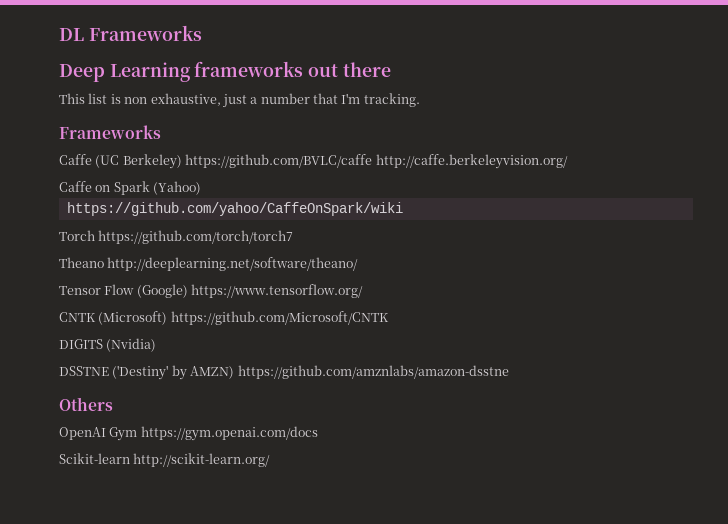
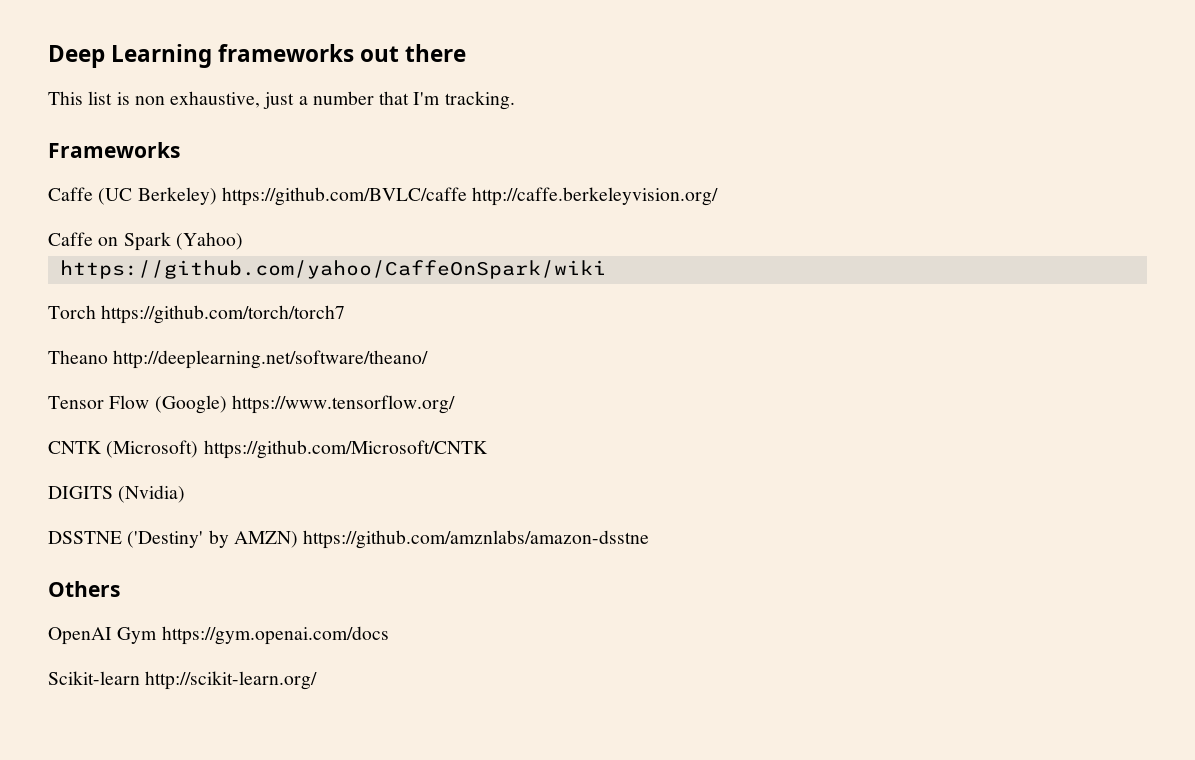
[59,25,202,41] DL Frameworks // -> (48, 56) none

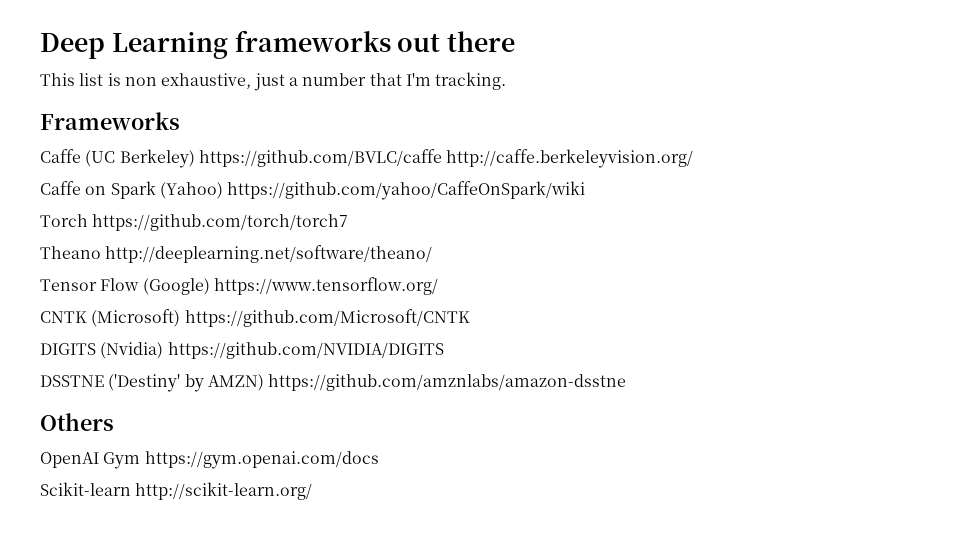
(243, 241) // -> (223, 190) none
(186, 494) none -> [167,342,444,359] https://github.com/NVIDIA/DIGITS

